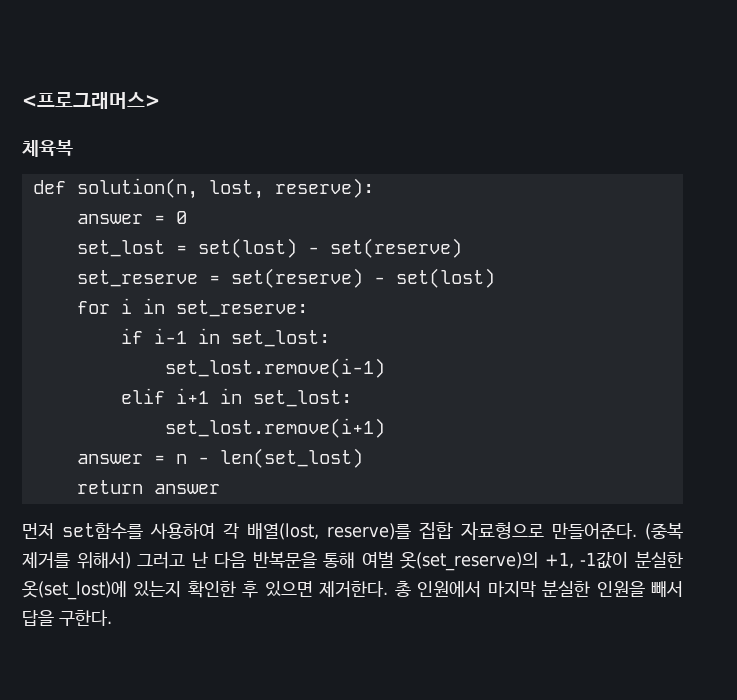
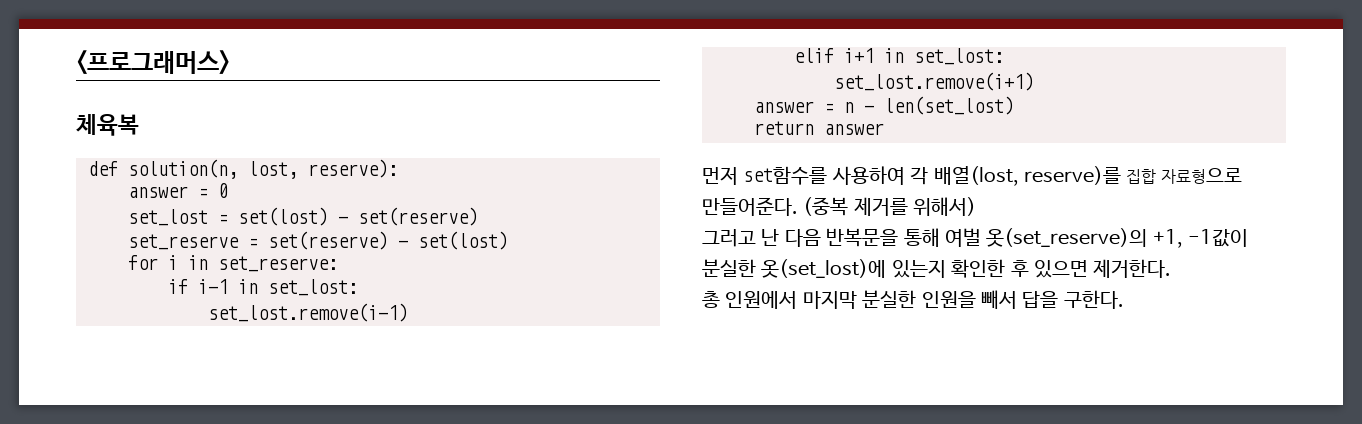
(131, 560) none -> (977, 206) //
(389, 589) none -> (1172, 268) //

